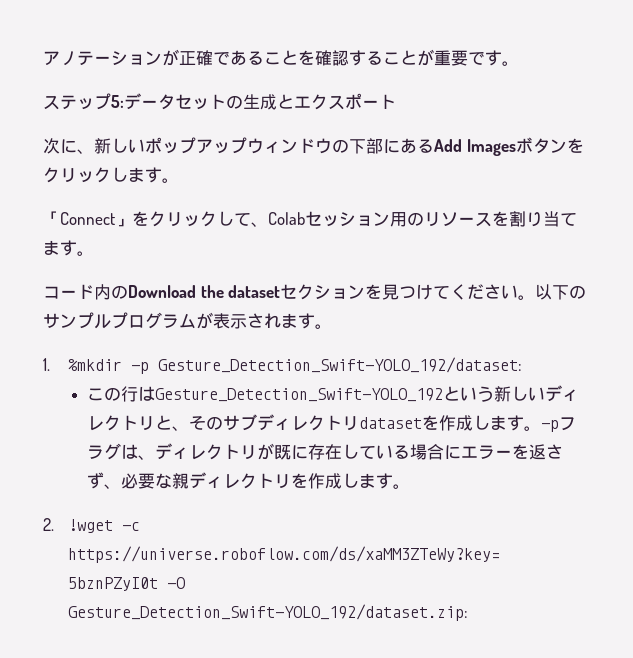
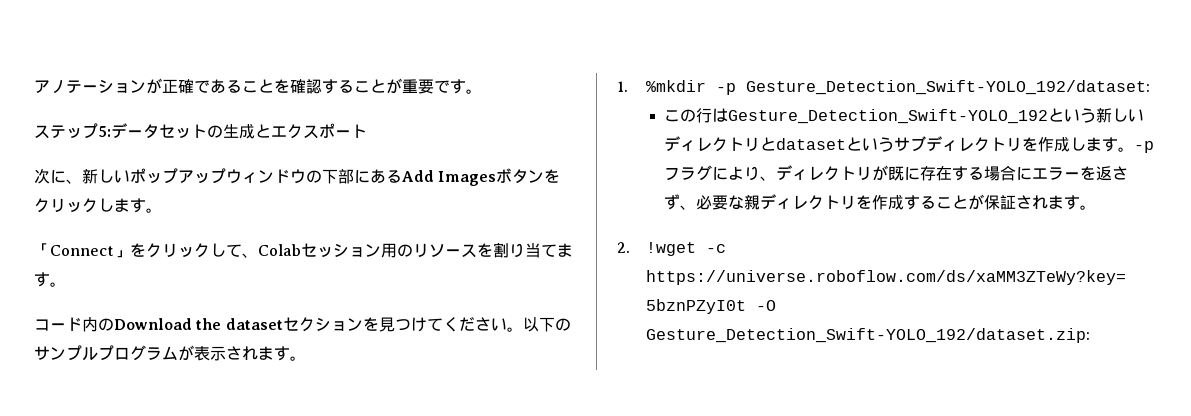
[171,416,223,431] 、その -> [775,137,894,152] datasetという
[358,417,422,429] dataset -> (1022, 144) none
[120,444,138,459] は -> [711,166,760,181] により
[341,444,393,459] してい -> [951,166,968,181] す
[341,473,359,488] し -> [903,194,1048,210] することが保証され

